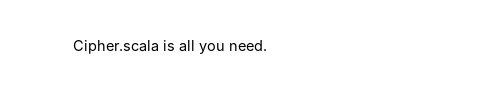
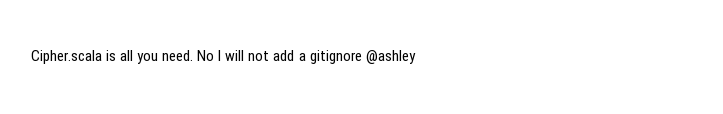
(267, 45) none -> [197,50,416,64] No I will not add a gitignore @ashley

